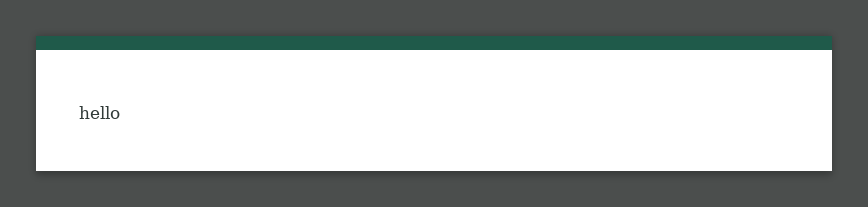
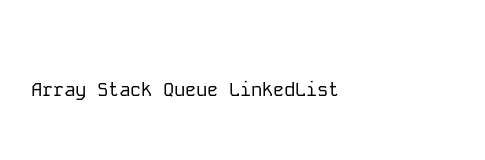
[79,106,120,119] hello -> [31,80,339,100] Array Stack Queue LinkedList

